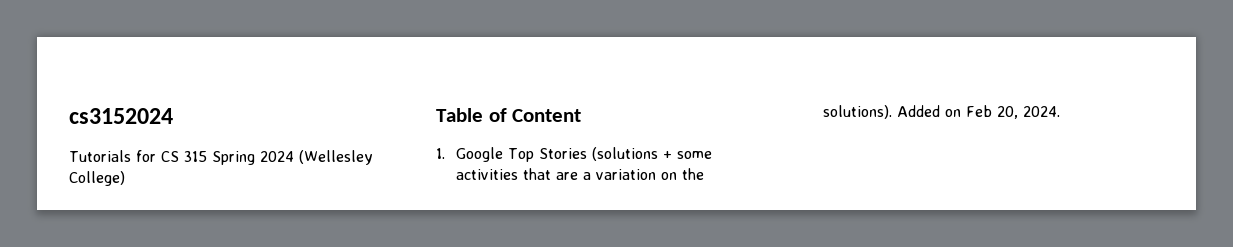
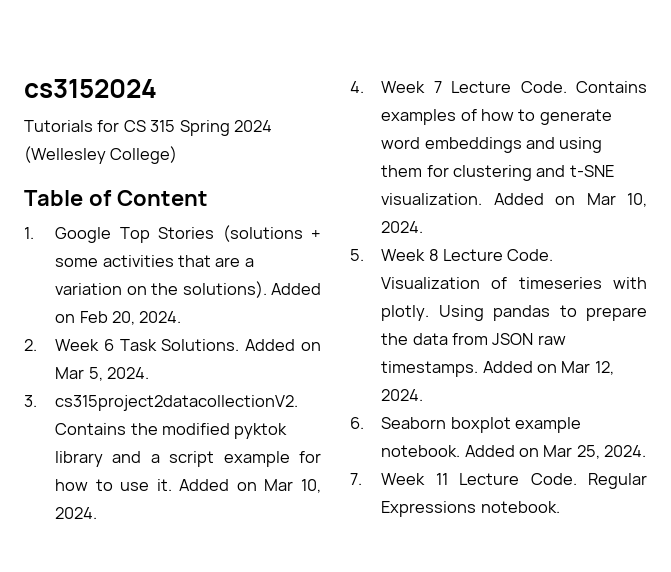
(1060, 111) none -> [24,339,321,351] [55,367,149,381] [24,395,299,411] [55,423,288,439] [55,451,321,467] [55,479,321,493] [55,507,98,519] [350,81,647,93] [381,109,612,125] [381,137,603,153] [381,165,614,181] [381,193,647,207] [381,221,424,233] [350,249,554,261] [381,277,647,289] [381,305,647,321] [381,333,566,345] [381,361,614,377] [381,389,424,401] [350,417,581,433] [381,445,647,459] [350,473,647,489] [381,501,560,517] // 2. Week 6 Task Solutions. Added on Mar 5, 2024. // 3. cs315project2datacollectionV2. Contains the modified pyktok library and a script example for how to use it. Added on Mar 10, 2024. // 4. Week 7 Lecture Code. Contains examples of how to generate word embeddings and using them for clustering and t-SNE visualization. Added on Mar 10, 2024. // 5. Week 8 Lecture Code. Visualization of timeseries with plotly. Using pandas to prepare the data from JSON raw timestamps. Added on Mar 12, 2024. // 6. Seaborn boxplot example notebook. Added on Mar 25, 2024. // 7. Week 11 Lecture Code. Regular Expressions notebook.

